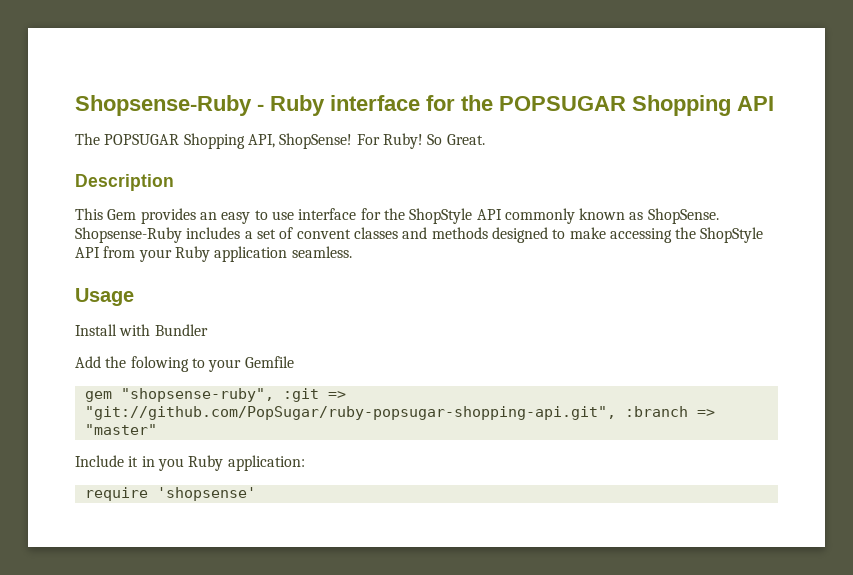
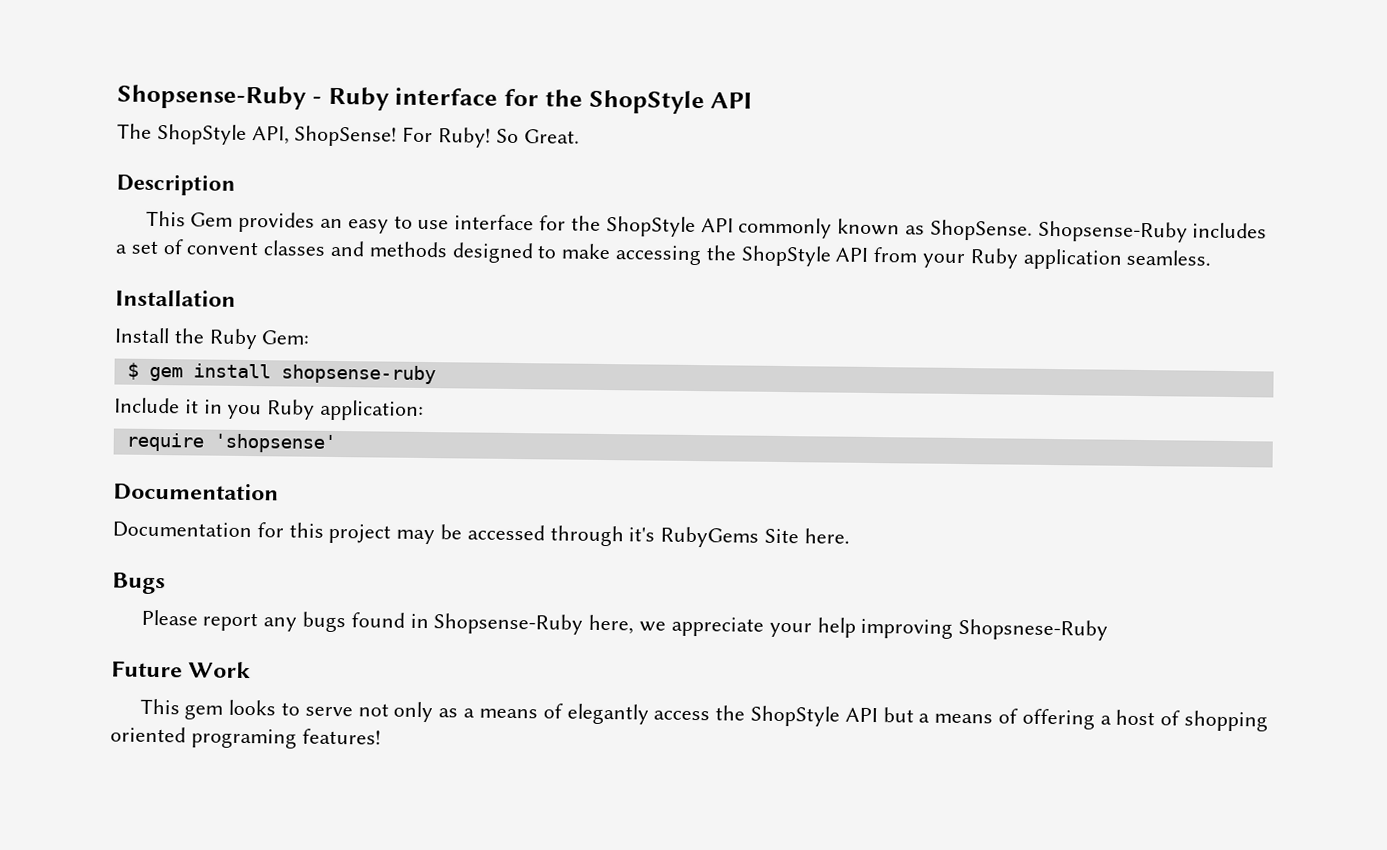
[499,95,731,116] POPSUGAR Shopping -> [588,89,705,115] ShopStyle
[104,133,245,149] POPSUGAR Shopping -> [156,123,247,145] ShopStyle
[75,288,134,306] Usage -> [115,289,236,307] Installation
[119,324,208,336] [75,356,294,372] [84,388,346,402] [84,406,715,420] [84,424,157,435] with Bundler // Add the folowing to your Gemfile // gem "shopsense-ruby", :git => "git://github.com/PopSugar/ruby-popsugar-shopping-api.git", :branch => "master" -> [173,328,311,350] [126,362,436,385] the Ruby Gem: // $ gem install shopsense-ruby
(256, 494) none -> [113,482,279,502] [112,521,850,548] [112,572,166,595] [140,609,1109,641] [111,660,252,679] [139,698,1268,732] [110,726,381,749] // Documentation // Documentation for this project may be accessed through it's RubyGems Site here. // Bugs // Please report any bugs found in Shopsense-Ruby here, we appreciate your help improving Shopsnese-Ruby // Future Work // This gem looks to serve not only as a means of elegantly access the ShopStyle API but a means of offering a host of shopping oriented programing features!

